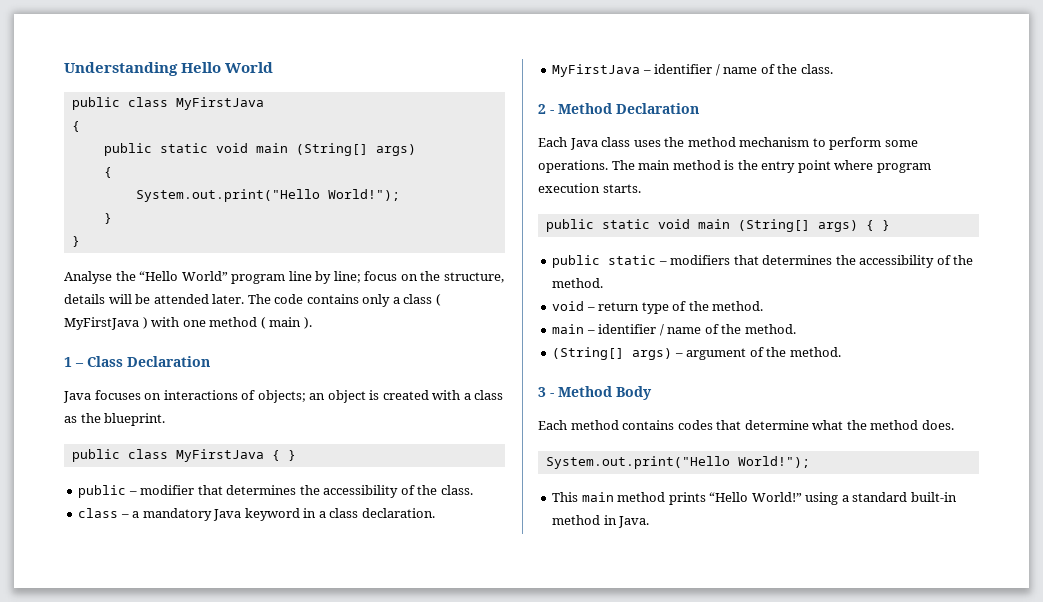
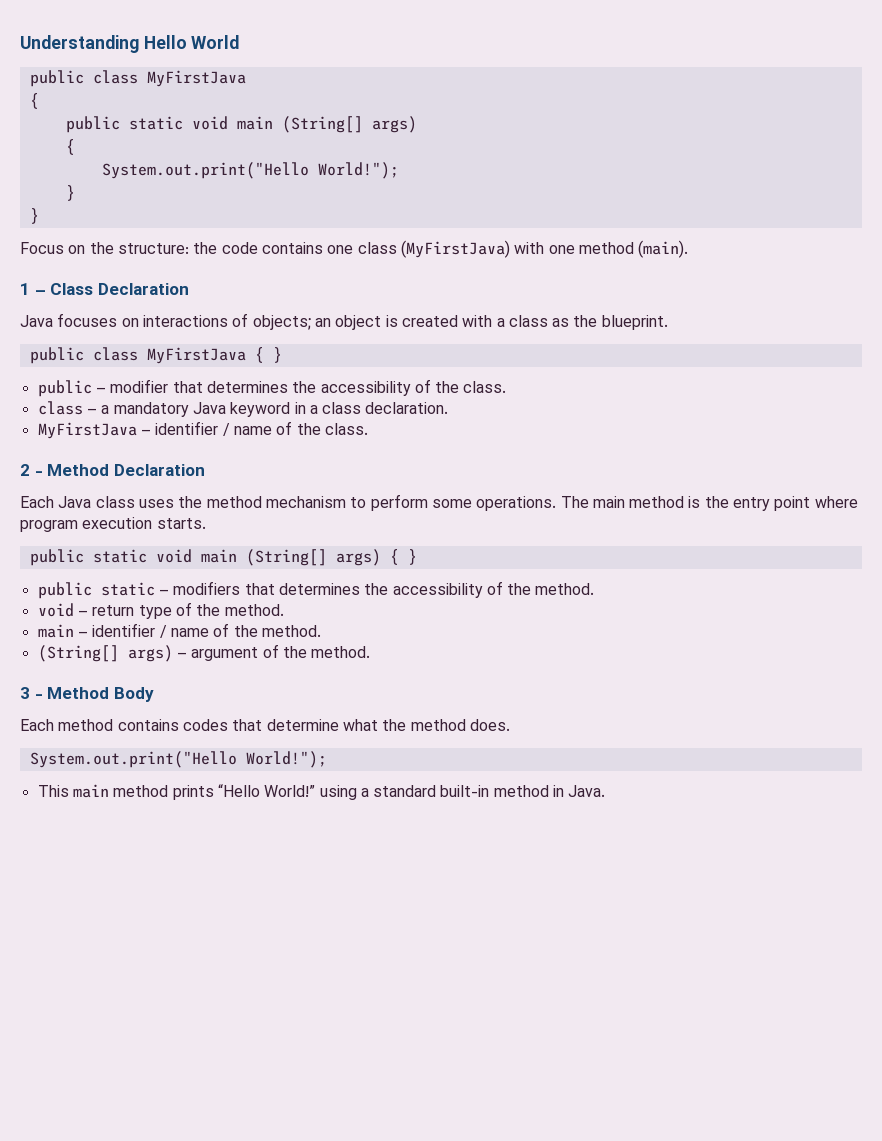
[64,271,504,284] [64,294,441,307] [64,317,312,330] Analyse the “Hello World” program line by line; focus on the structure, details will be attended later. The code contains only a class ( MyFirstJava ) with one method ( main ). -> [20,240,689,258] Focus on the structure: the code contains one class (MyFirstJava) with one method (main).

